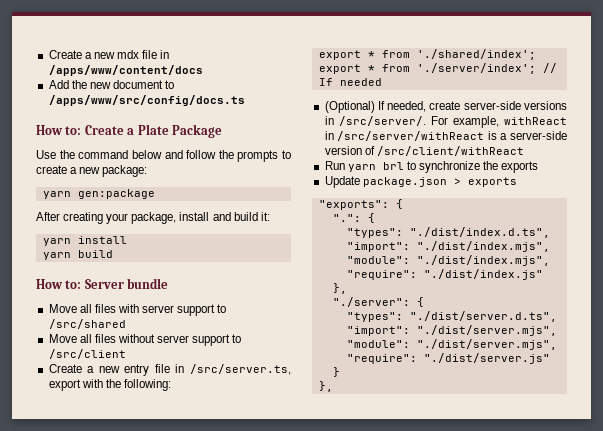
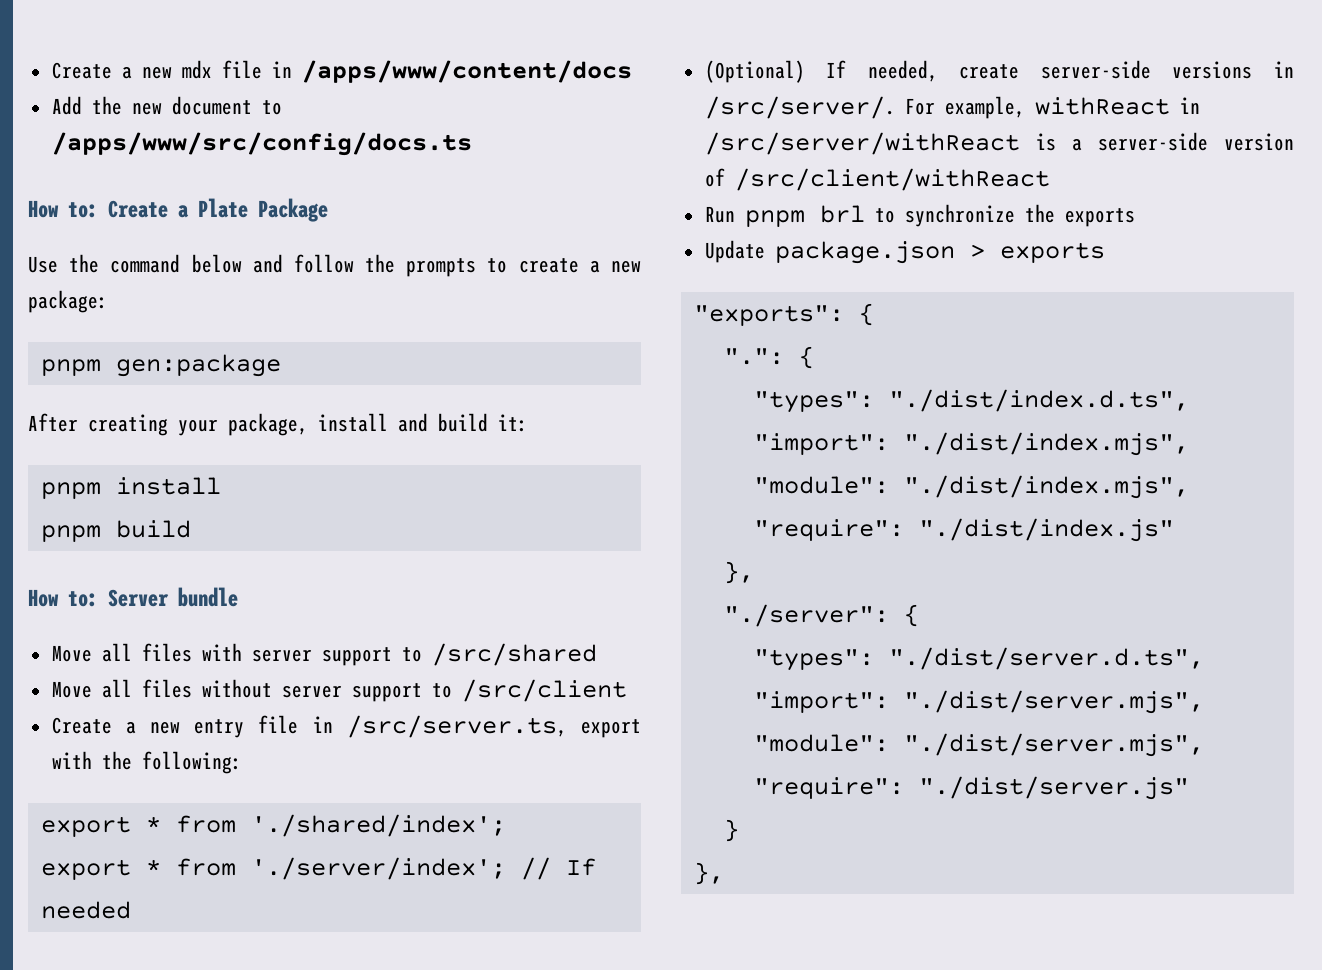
[42,191,71,199] yarn -> [40,359,101,376] pnpm
[42,238,71,246] yarn -> [40,482,101,499] pnpm
[42,252,71,260] yarn -> [40,525,101,542] pnpm
[347,164,376,172] yarn -> [744,210,805,227] pnpm

